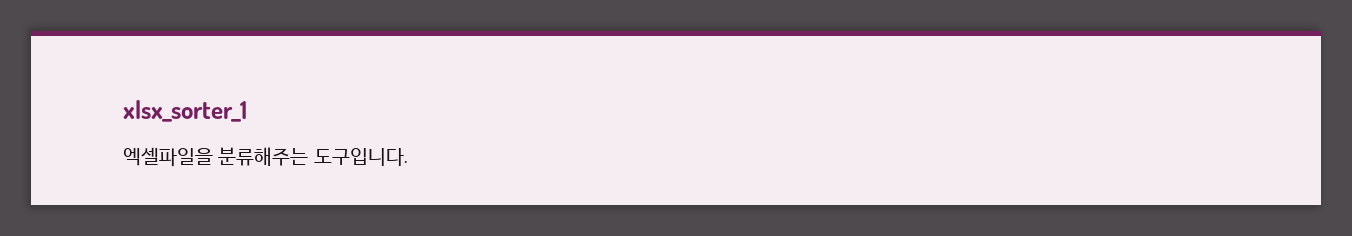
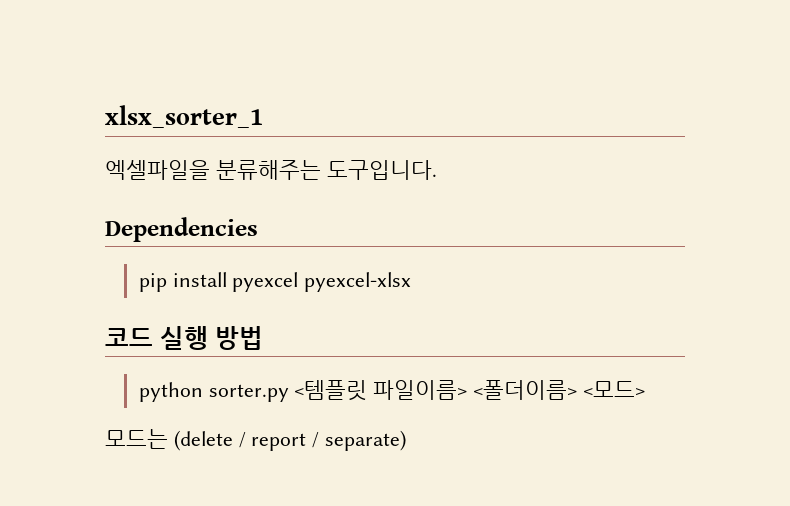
(408, 157) none -> [105,217,258,242] [138,272,412,292] [105,326,263,350] [138,380,645,402] [105,429,407,451] // Dependencies // pip install pyexcel pyexcel-xlsx // 코드 실행 방법 // python sorter.py <템플릿 파일이름> <폴더이름> <모드> // 모드는 (delete / report / separate)

